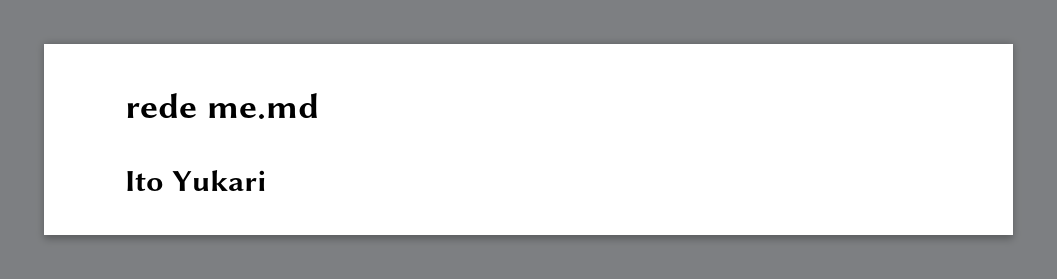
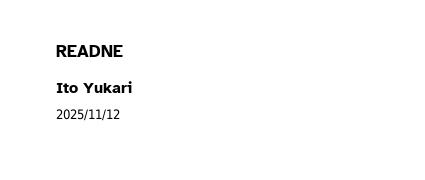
[125,93,319,119] rede me.md -> [56,45,123,57] READNE
(268, 180) none -> [56,109,120,121] // 2025/11/12

